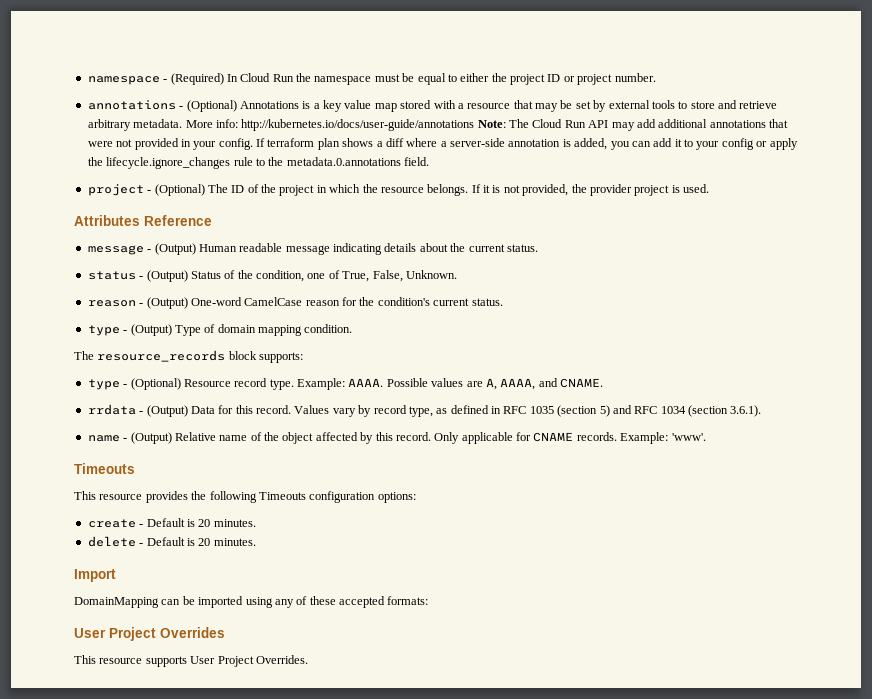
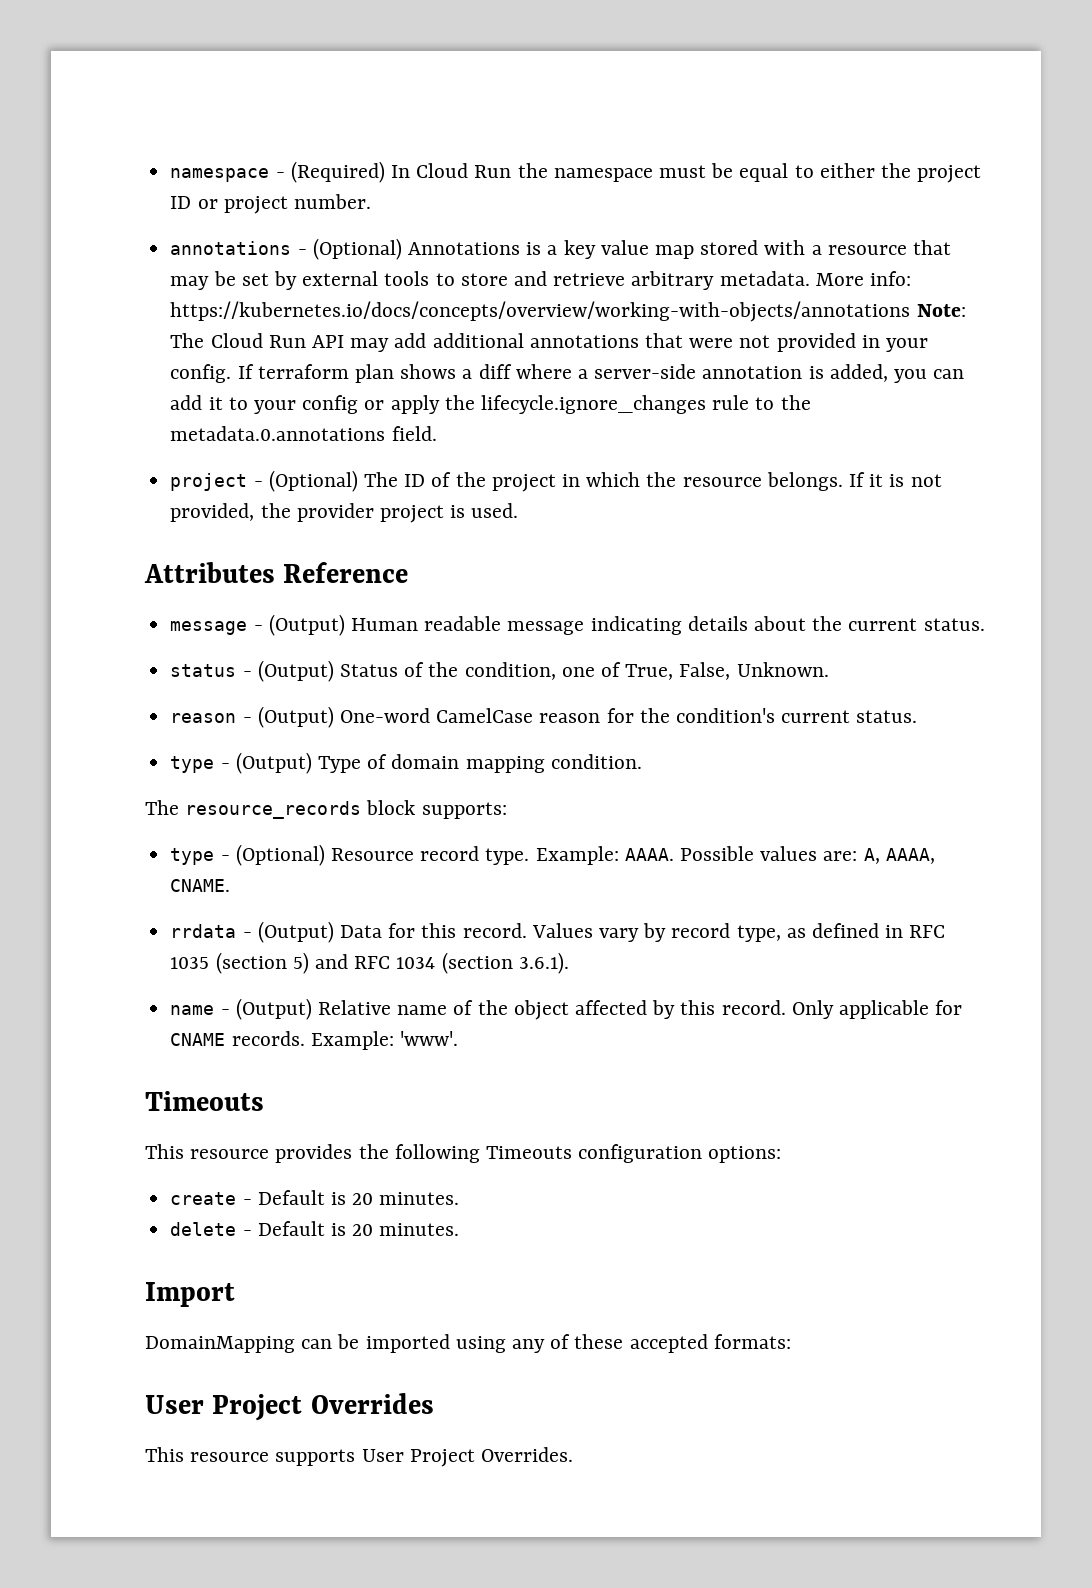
[241,119,475,131] http://kubernetes.io/docs/user-guide/annotations -> [170,301,911,322] https://kubernetes.io/docs/concepts/overview/working-with-objects/annotations
[466,381,483,387] are -> [823,851,858,861] are:
[538,378,558,387] and -> (935, 856) none

